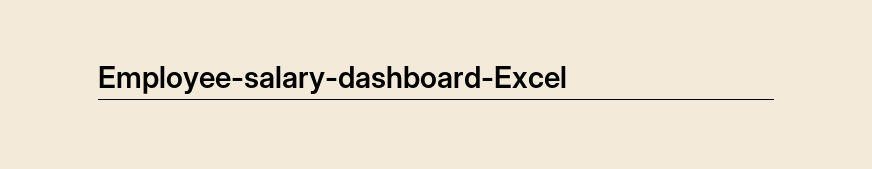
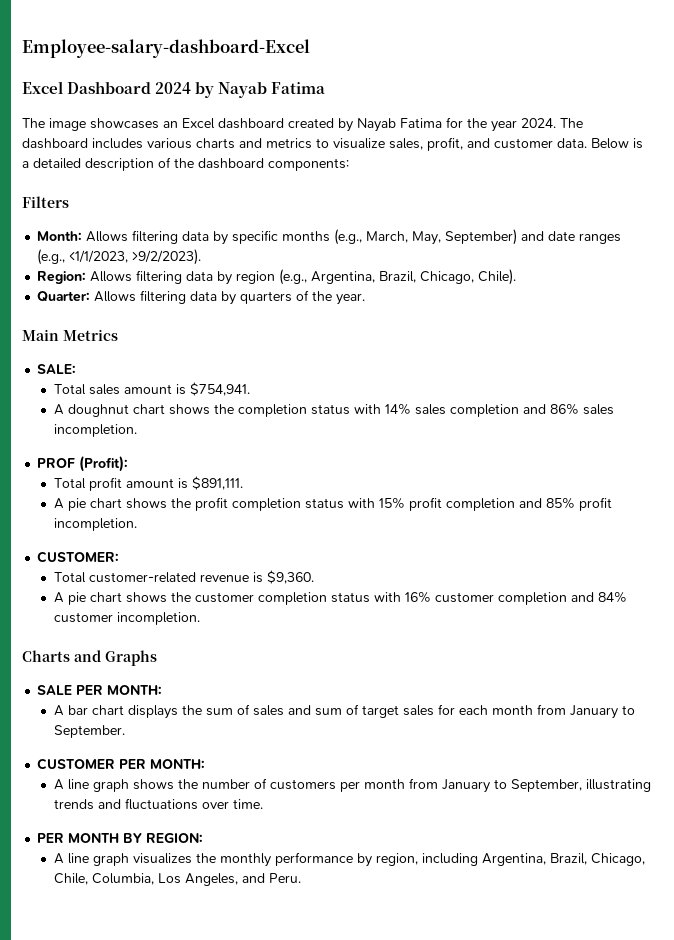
(567, 80) none -> [22,81,326,98] [22,117,583,132] [22,137,643,151] [22,157,349,171] [22,196,69,208] [37,229,622,245] [37,249,202,265] [37,269,517,285] [37,290,366,305] [22,329,118,341] [37,364,77,374] [53,382,250,396] [53,403,614,417] [53,424,137,437] [37,456,129,472] [53,476,243,491] [53,497,612,511] [53,518,137,531] [37,551,120,563] [53,570,314,584] [53,591,627,605] [53,612,200,625] [22,650,157,666] [37,685,163,695] [53,704,635,719] [53,725,125,738] [37,758,206,770] [53,778,651,793] [53,798,263,810] [37,833,204,843] [53,852,645,867] [53,873,301,886] // Excel Dashboard 2024 by Nayab Fatima // The image showcases an Excel dashboard created by Nayab Fatima for the year 2024. The dashboard includes various charts and metrics to visualize sales, profit, and customer data. Below is a detailed description of the dashboard components: // Filters // Month: Allows filtering data by specific months (e.g., March, May, September) and date ranges (e.g., <1/1/2023, >9/2/2023). // Region: Allows filtering data by region (e.g., Argentina, Brazil, Chicago, Chile). // Quarter: Allows filtering data by quarters of the year. // Main Metrics // SALE: // Total sales amount is $754,941. // A doughnut chart shows the completion status with 14% sales completion and 86% sales incompletion. // PROF (Profit): // Total profit amount is $891,111. // A pie chart shows the profit completion status with 15% profit completion and 85% profit incompletion. // CUSTOMER: // Total customer-related revenue is $9,360. // A pie chart shows the customer completion status with 16% customer completion and 84% customer incompletion. // Charts and Graphs // SALE PER MONTH: // A bar chart displays the sum of sales and sum of target sales for each month from January to September. // CUSTOMER PER MONTH: // A line graph shows the number of customers per month from January to September, illustrating trends and fluctuations over time. // PER MONTH BY REGION: // A line graph visualizes the monthly performance by region, including Argentina, Brazil, Chicago, Chile, Columbia, Los Angeles, and Peru.

